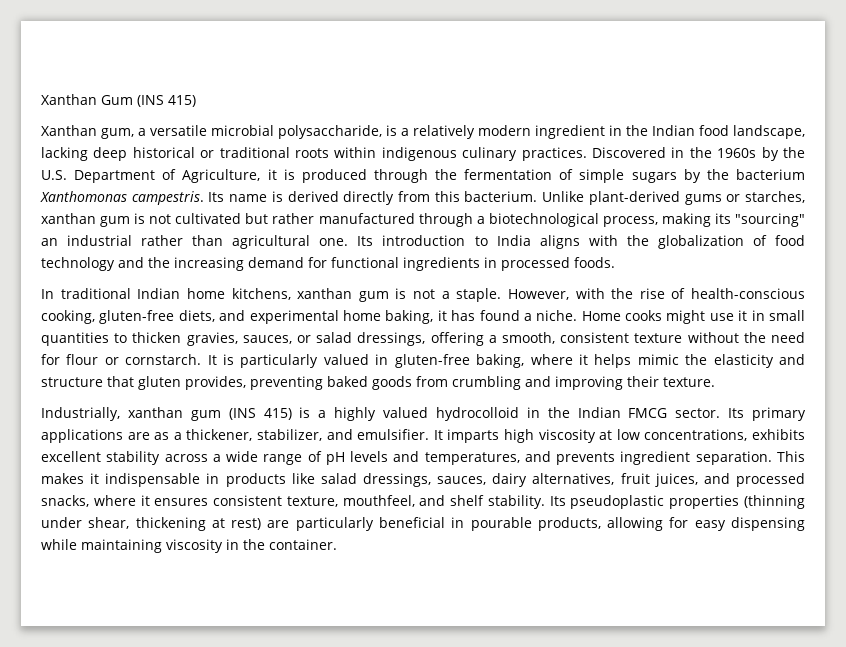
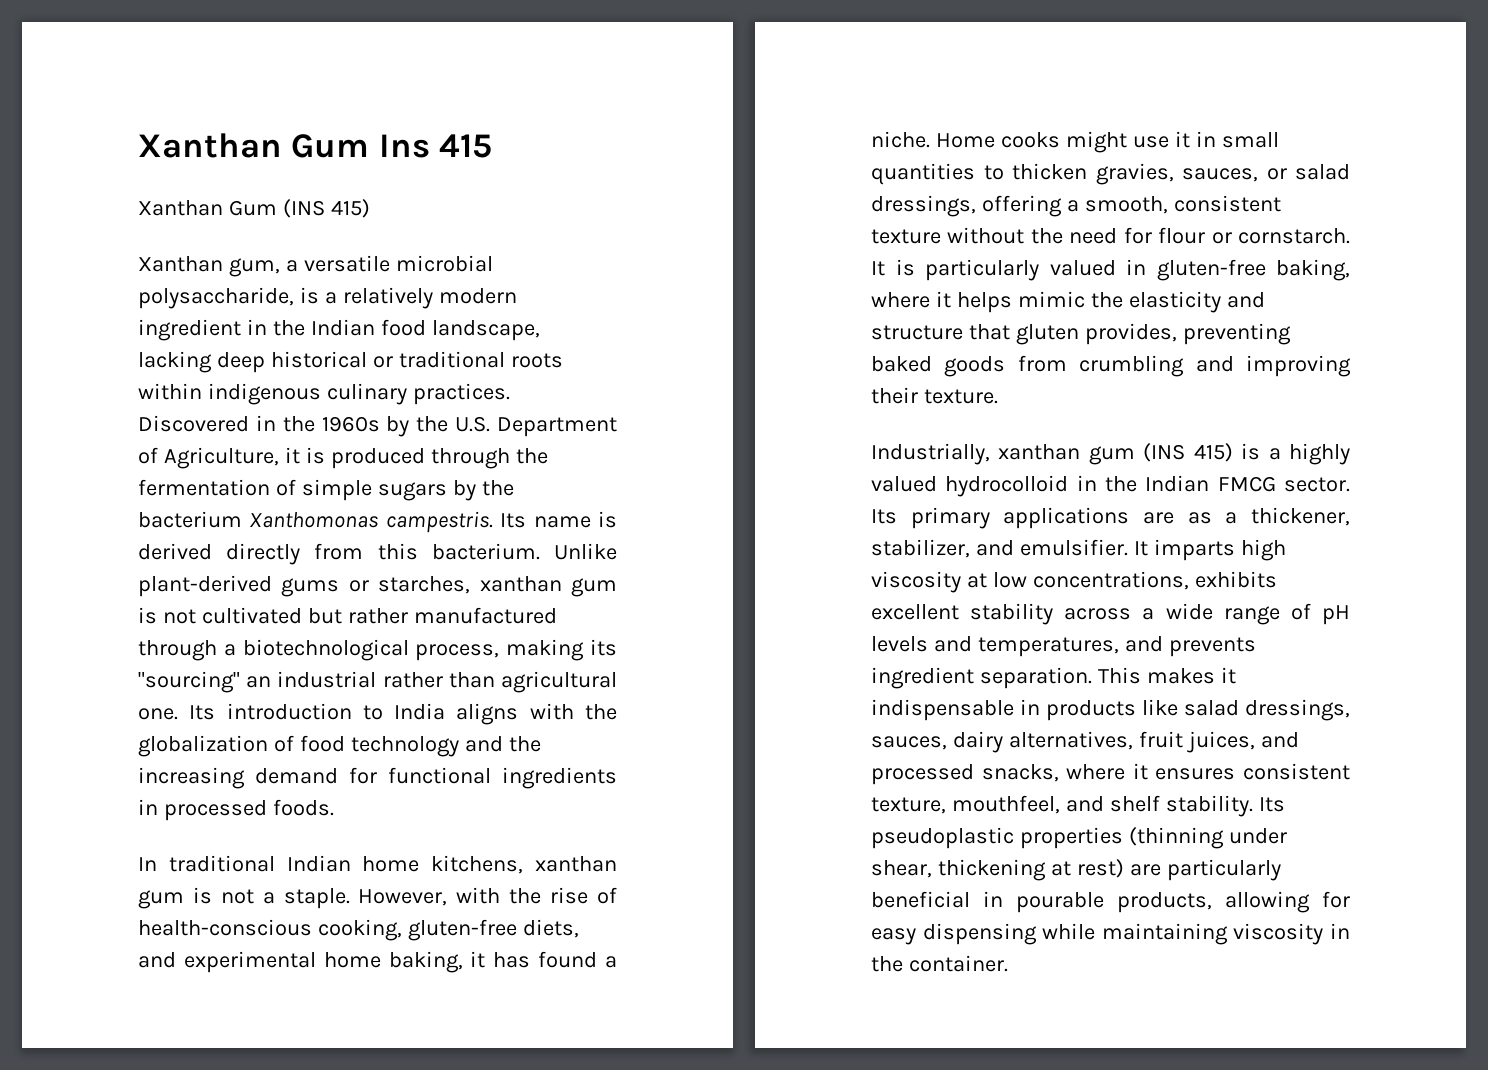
[41,94,133,105] Xanthan Gum -> [138,133,492,158] [138,200,277,216] Xanthan Gum Ins 415 // Xanthan Gum

